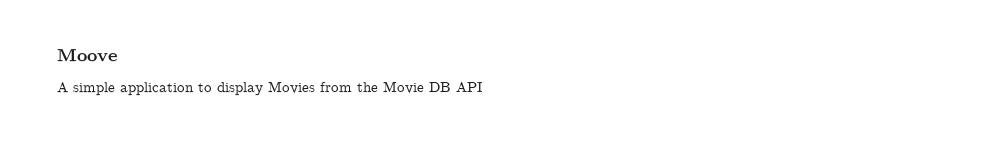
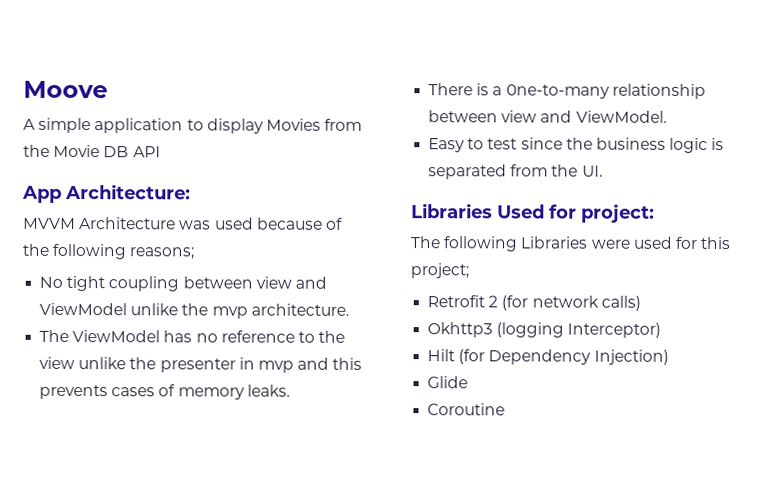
(483, 88) none -> [22,183,191,203] [23,217,343,230] [22,243,195,260] [39,275,327,292] [39,302,349,319] [39,329,346,343] [39,356,363,373] [39,384,290,400] [428,83,706,99] [428,110,667,123] [428,137,725,154] [428,164,603,180] [411,203,655,223] [410,236,732,252] [410,263,469,279] [427,295,641,311] [427,322,662,338] [427,349,669,365] [427,376,469,389] [427,403,506,416] // App Architecture: // MVVM Architecture was used because of the following reasons; // No tight coupling between view and ViewModel unlike the mvp architecture. // The ViewModel has no reference to the view unlike the presenter in mvp and this prevents cases of memory leaks. // There is a 0ne-to-many relationship between view and ViewModel. // Easy to test since the business logic is separated from the UI. // Libraries Used for project: // The following Libraries were used for this project; // Retrofit 2 (for network calls) // Okhttp3 (logging Interceptor) // Hilt (for Dependency Injection) // Glide // Coroutine

